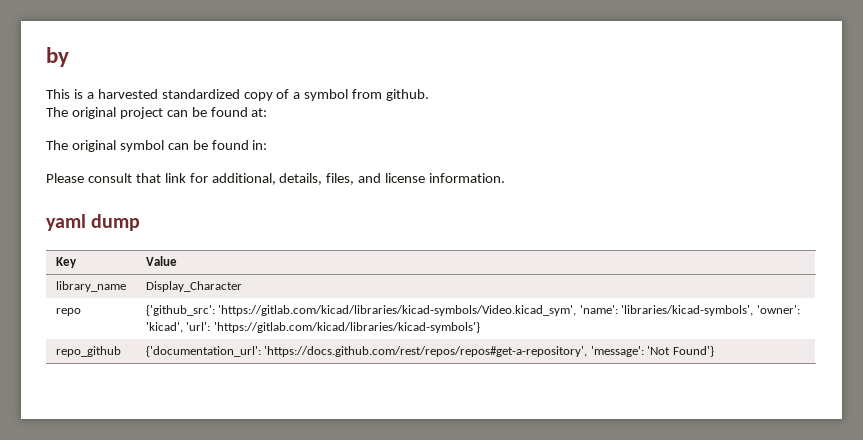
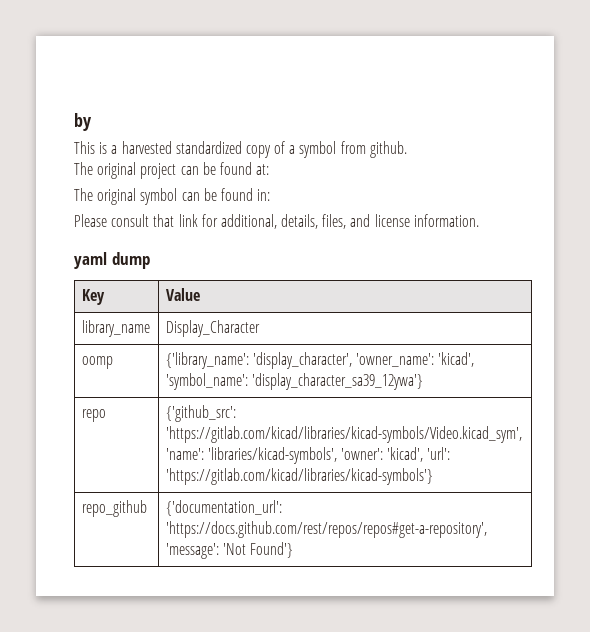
(242, 286) none -> [81,356,113,369] [165,352,475,369] [165,373,423,390] // oomp | {'library_name': 'display_character', 'owner_name': 'kicad', 'symbol_name': 'display_character_sa39_12ywa'}

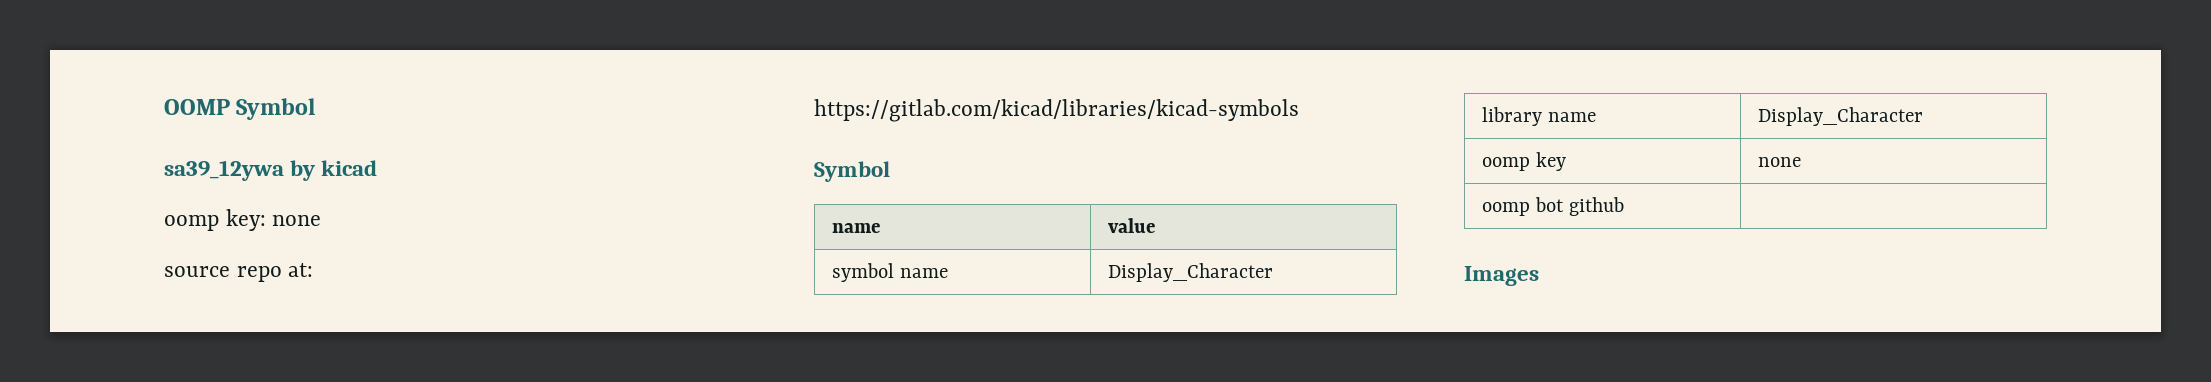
[74,113,92,131] [74,141,407,158] [74,162,270,179] [74,188,271,205] [74,214,479,229] [74,252,150,269] [81,289,105,305] [165,288,200,301] [81,320,150,337] [165,320,260,337] [81,356,113,369] [165,352,475,369] [165,373,423,390] [81,409,106,422] [165,405,236,422] [165,426,522,443] [165,447,451,464] [165,468,433,485] [81,500,147,517] [165,500,282,516] [165,521,487,538] [165,542,294,559] by // This is a harvested standardized copy of a symbol from github. // The original project can be found at: // The original symbol can be found in: // Please consult that link for additional, details, files, and license information. // yaml dump // Key | Value // library_name | Display_Character // oomp | {'library_name': 'display_character', 'owner_name': 'kicad', 'symbol_name': 'display_character_sa39_12ywa'} // repo | {'github_src': 'https://gitlab.com/kicad/libraries/kicad-symbols/Video.kicad_sym', 'name': 'libraries/kicad-symbols', 'owner': 'kicad', 'url': 'https://gitlab.com/kicad/libraries/kicad-symbols'} // repo_github | {'documentation_url': 'https://docs.github.com/rest/repos/repos#get-a-repository', 'message': 'Not Found'} -> [164,98,316,120] [164,160,378,181] [164,209,322,231] [164,263,314,282] [814,99,1299,122] [814,161,890,182] [832,223,881,233] [1108,218,1156,233] [832,263,949,282] [1108,263,1274,282] [1482,107,1597,126] [1758,107,1924,126] [1482,152,1567,171] [1758,157,1802,167] [1482,197,1625,216] [1464,266,1539,286] OOMP Symbol // sa39_12ywa by kicad // oomp key: none // source repo at: https://gitlab.com/kicad/libraries/kicad-symbols // Symbol // name | value // symbol name | Display_Character // library name | Display_Character // oomp key | none // oomp bot github | // Images

